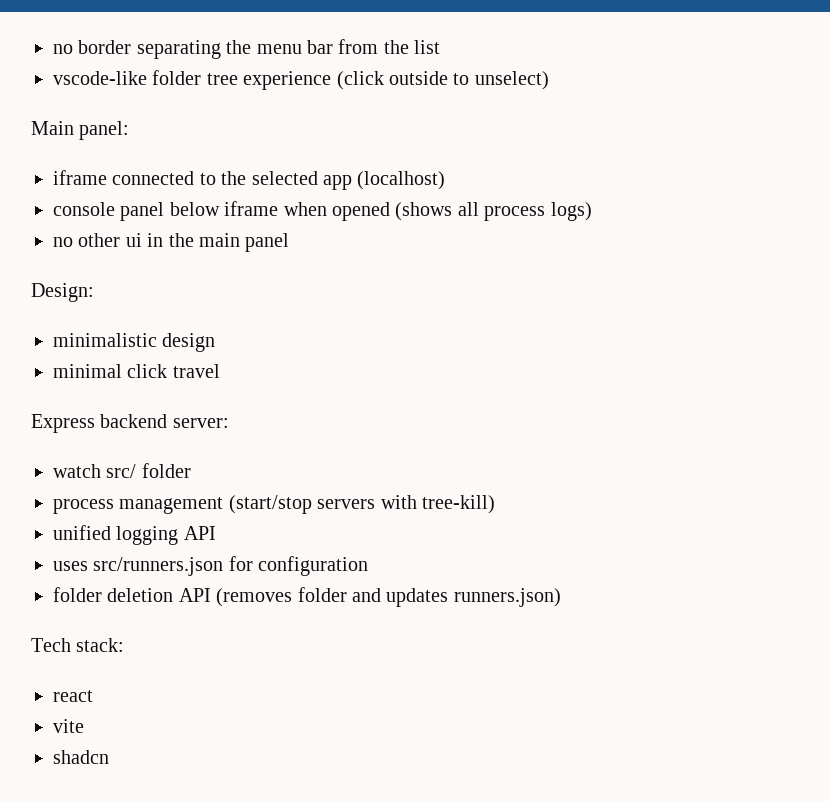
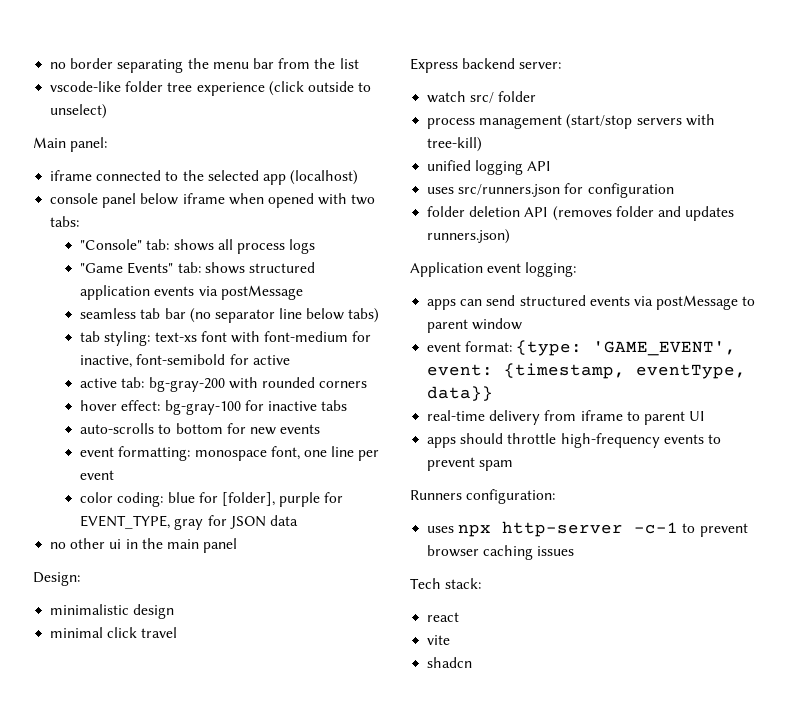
[395,202,592,221] (shows all process logs) -> [318,193,376,205] [50,216,80,227] [80,239,316,254] [80,262,315,274] [80,285,303,300] [80,308,380,323] [80,331,372,346] [80,354,290,368] [80,377,368,392] [80,400,348,415] [80,423,321,435] [80,446,380,461] [80,470,115,480] [80,492,344,507] [80,515,298,530] with two tabs: // "Console" tab: shows all process logs // "Game Events" tab: shows structured application events via postMessage // seamless tab bar (no separator line below tabs) // tab styling: text-xs font with font-medium for inactive, font-semibold for active // active tab: bg-gray-200 with rounded corners // hover effect: bg-gray-100 for inactive tabs // auto-scrolls to bottom for new events // event formatting: monospace font, one line per event // color coding: blue for [folder], purple for EVENT_TYPE, gray for JSON data
(561, 597) none -> [410,262,577,277] [427,295,756,310] [427,318,523,333] [427,340,737,356] [427,363,747,379] [427,386,494,401] [427,410,706,425] [427,433,721,448] [427,457,514,471] [410,489,556,504] [427,521,748,537] [427,545,575,560] // Application event logging: // apps can send structured events via postMessage to parent window // event format: {type: 'GAME_EVENT', event: {timestamp, eventType, data}} // real-time delivery from iframe to parent UI // apps should throttle high-frequency events to prevent spam // Runners configuration: // uses npx http-server -c-1 to prevent browser caching issues

